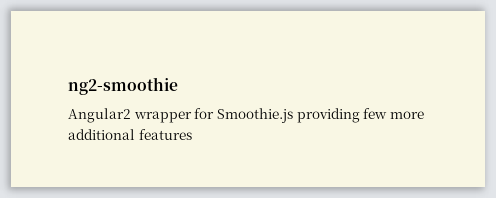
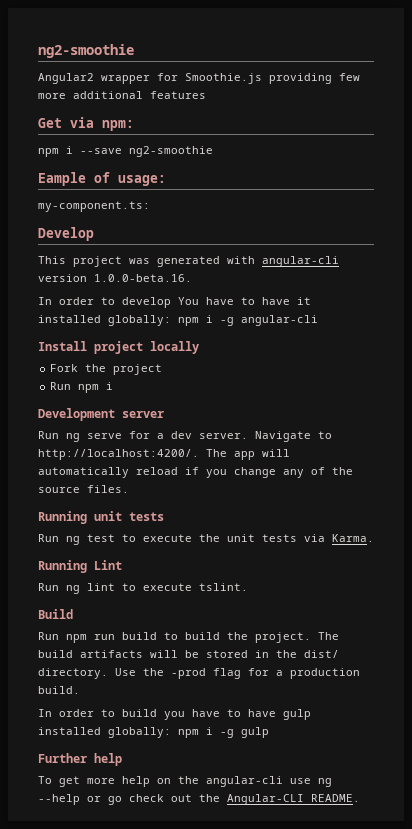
(192, 134) none -> [38,117,134,131] [38,146,213,157] [38,172,166,186] [38,201,150,212] [38,227,94,241] [38,256,339,267] [38,274,192,282] [38,297,311,308] [38,315,318,326] [38,341,199,354] [50,364,163,375] [50,382,114,393] [38,408,164,421] [38,431,332,442] [38,449,290,460] [38,467,353,478] [38,485,129,493] [38,511,164,524] [38,534,374,545] [38,560,122,573] [38,583,248,594] [38,609,73,619] [38,632,339,643] [38,650,339,658] [38,668,360,679] [38,686,80,694] [38,709,311,720] [38,727,269,738] [38,753,122,766] [38,776,332,787] [38,794,360,805] // Get via npm: // npm i --save ng2-smoothie // Eample of usage: // my-component.ts: // Develop // This project was generated with angular-cli version 1.0.0-beta.16. // In order to develop You have to have it installed globally: npm i -g angular-cli // Install project locally // Fork the project // Run npm i // Development server // Run ng serve for a dev server. Navigate to http://localhost:4200/. The app will automatically reload if you change any of the source files. // Running unit tests // Run ng test to execute the unit tests via Karma. // Running Lint // Run ng lint to execute tslint. // Build // Run npm run build to build the project. The build artifacts will be stored in the dist/ directory. Use the -prod flag for a production build. // In order to build you have to have gulp installed globally: npm i -g gulp // Further help // To get more help on the angular-cli use ng --help or go check out the Angular-CLI README.

